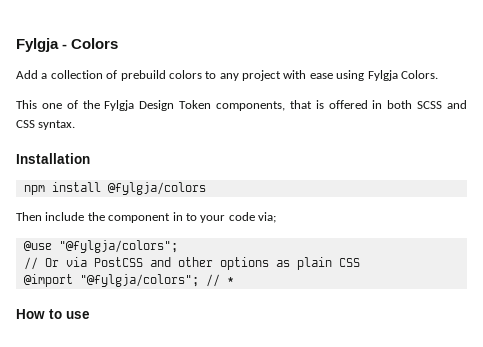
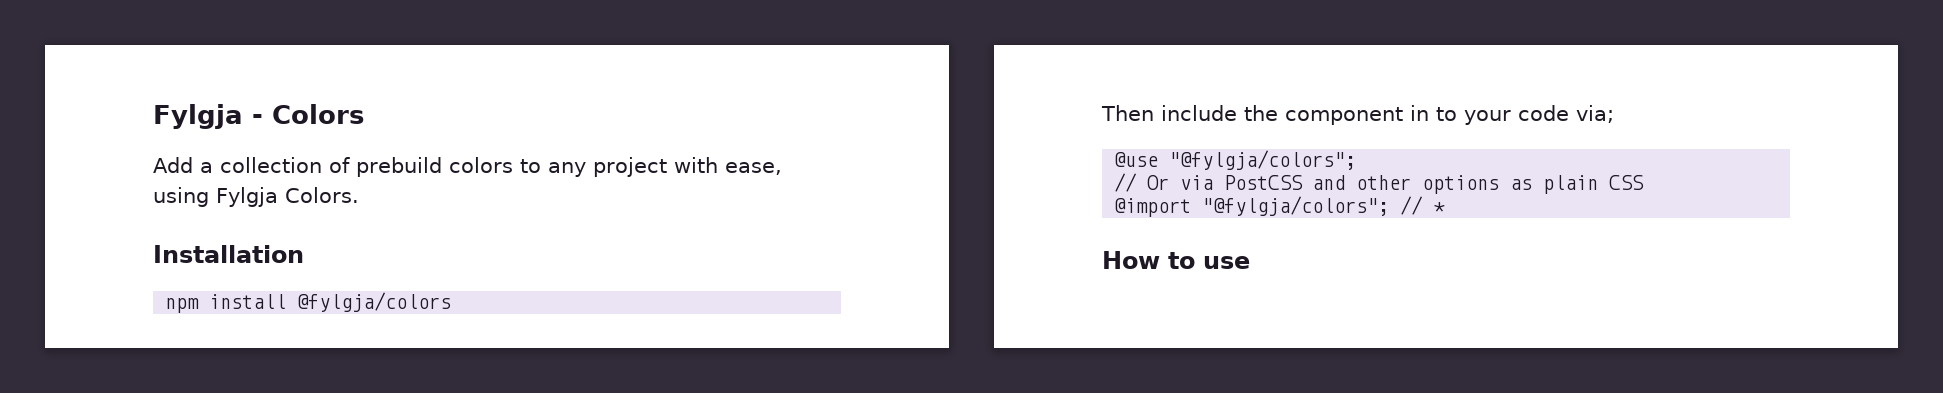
[309,73,333,79] ease -> [725,162,782,175] ease,
[16,100,467,111] [16,120,76,130] // This one of the Fylgja Design Token components, that is offered in both SCSS and CSS syntax. -> (359, 195) none

